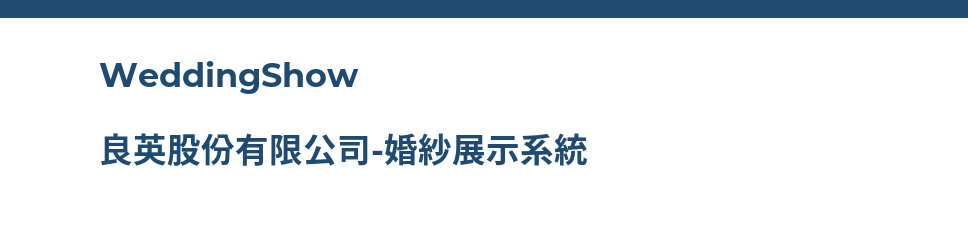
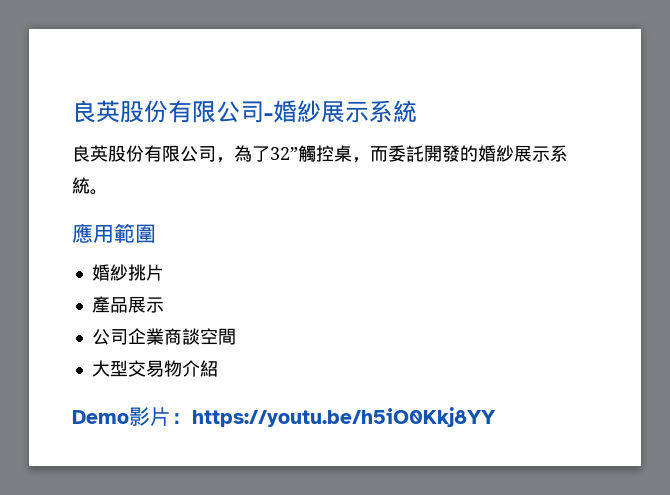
[99,61,359,94] WeddingShow // -> (72, 111) none
(588, 149) none -> [72,145,568,163] [72,177,108,195] [72,223,156,243] [91,264,164,281] [91,296,164,313] [91,328,236,345] [91,360,218,377] [72,407,496,427] // 良英股份有限公司，為了32”觸控桌，而委託開發的婚紗展示系統。 // 應用範圍 // 婚紗挑片 // 產品展示 // 公司企業商談空間 // 大型交易物介紹 // Demo影片：https://youtu.be/h5iO0Kkj8YY

